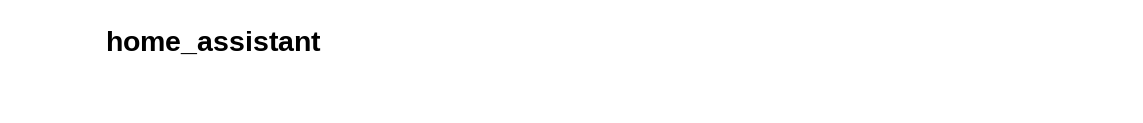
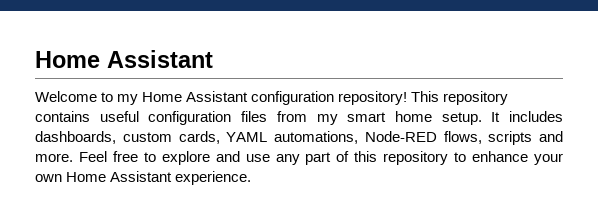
[106,31,321,55] home_assistant -> [35,50,213,68] [35,91,509,105] [35,111,563,125] [35,131,563,145] [35,151,564,165] [35,171,252,185] Home Assistant // Welcome to my Home Assistant configuration repository! This repository contains useful configuration files from my smart home setup. It includes dashboards, custom cards, YAML automations, Node-RED flows, scripts and more. Feel free to explore and use any part of this repository to enhance your own Home Assistant experience.

